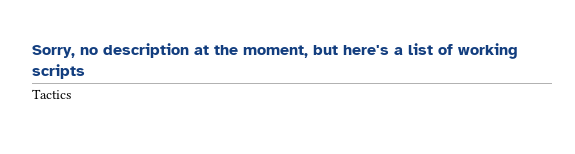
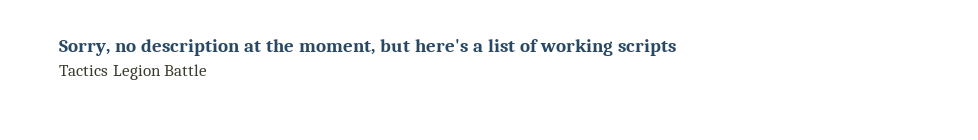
(71, 94) none -> [112,64,208,80] Legion Battle

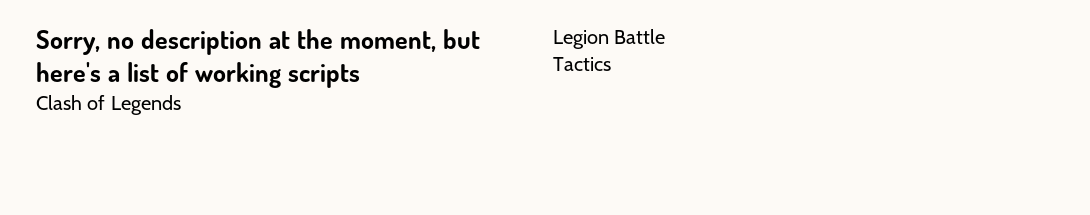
[59,65,108,76] Tactics -> [36,95,181,115] Clash of Legends //
(208, 70) none -> [553,57,611,71] // Tactics

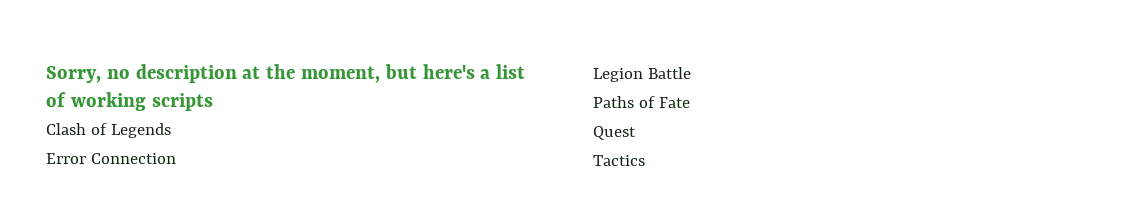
(181, 105) none -> [46,153,176,164] // Error Connection
(666, 36) none -> [593,96,690,108] [593,126,636,140] // Paths of Fate // Quest

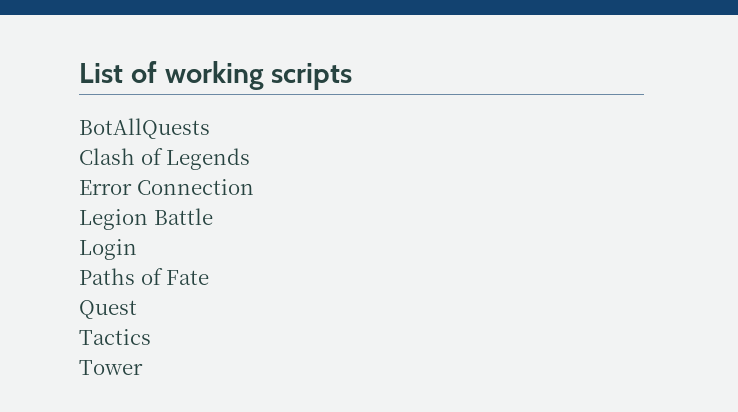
[46,64,526,83] Sorry, no description at the moment, but here's a list -> [79,63,123,83] List
(213, 102) none -> [79,118,210,139] // BotAllQuests
(691, 73) none -> [79,239,137,260] // Login
(645, 160) none -> [79,360,143,375] // Tower

